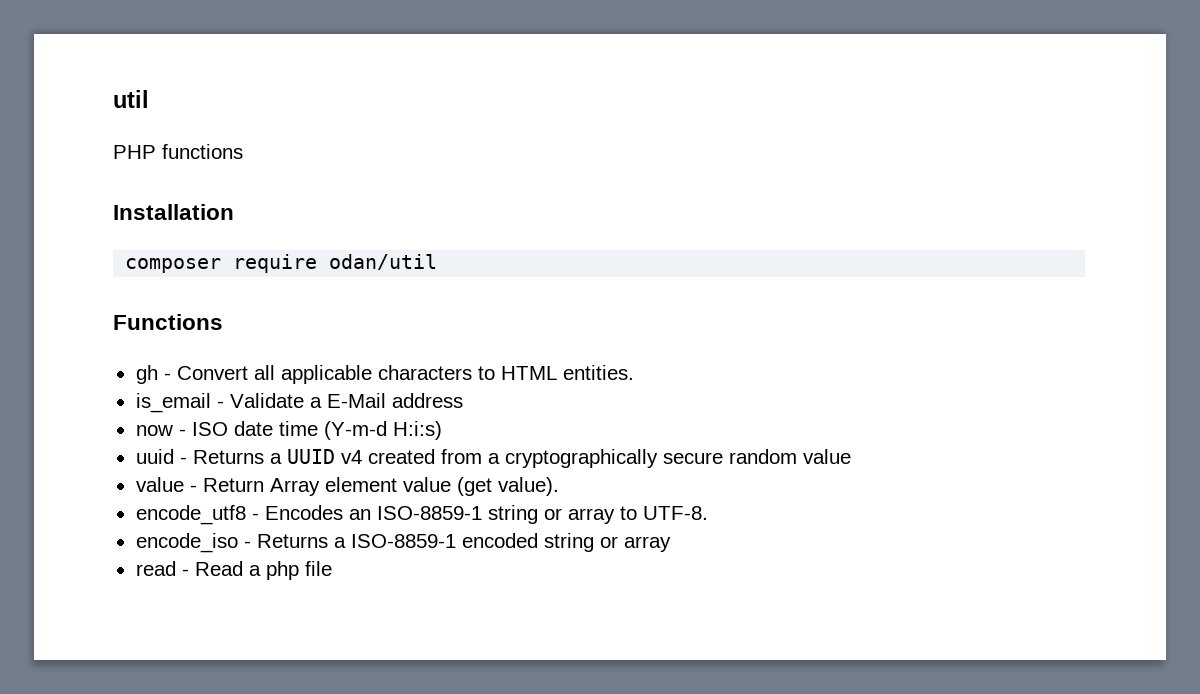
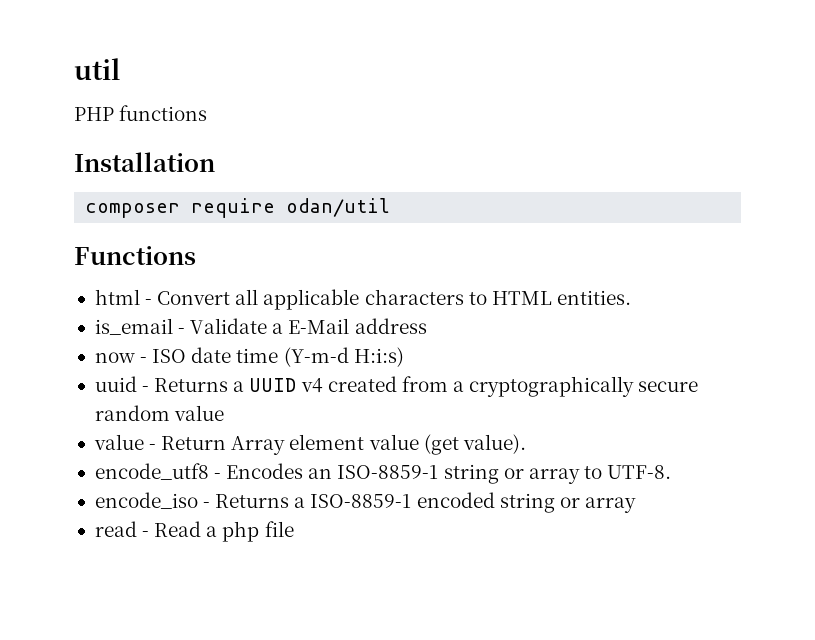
[135,365,158,384] gh -> [94,289,140,305] html

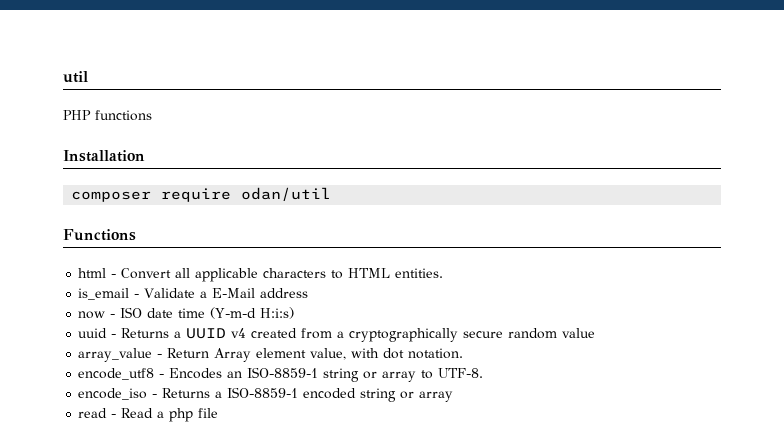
[93,434,144,450] value -> [78,348,153,362] array_value
[368,434,526,455] value (get value). -> [310,348,464,360] value, with dot notation.

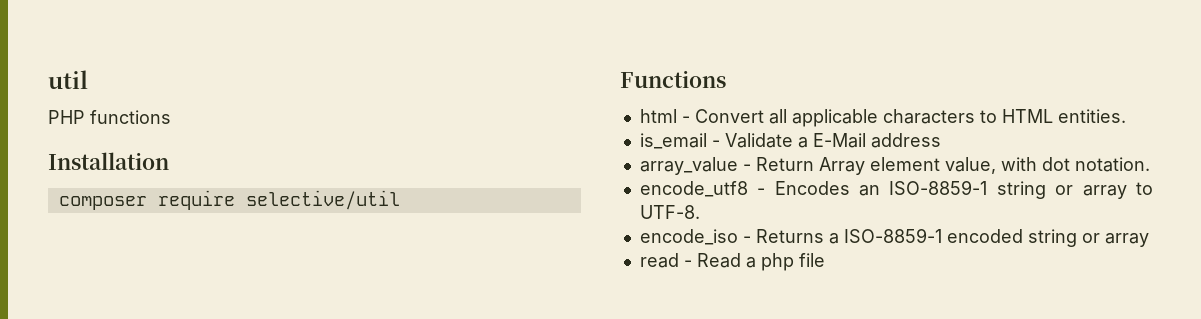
[241,187,332,201] odan/util -> [245,190,400,210] selective/util
[78,307,295,319] [78,328,596,342] // now - ISO date time (Y-m-d H:i:s) // uuid - Returns a UUID v4 created from a cryptographically secure random value -> (941, 140) none

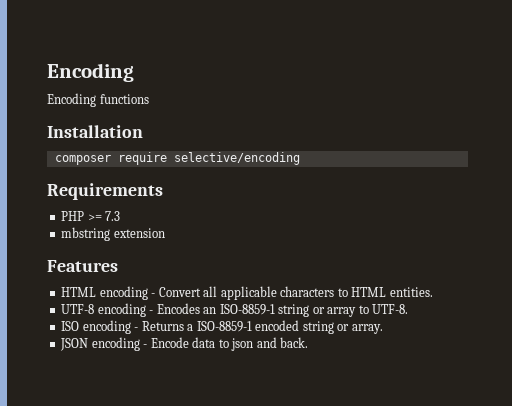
[48,70,88,89] [48,110,85,124] util // PHP -> [47,63,134,82] [47,93,96,107] Encoding // Encoding
[245,190,400,210] [620,70,726,88] [639,109,677,123] selective/util // Functions // html -> [173,152,300,165] [47,183,163,200] [61,211,121,221] [61,227,165,241] [47,260,118,272] [61,286,148,300] selective/encoding // Requirements // PHP >= 7.3 // mbstring extension // Features // HTML encoding
[639,133,941,149] [639,157,1150,175] [639,181,748,197] is_email - Validate a E-Mail address // array_value - Return Array element value, with dot notation. // encode_utf8 -> [61,303,146,317] UTF-8 encoding
[639,229,738,245] encode_iso -> [61,320,131,334] ISO encoding
[1104,233,1149,247] [639,253,825,271] array // read - Read a php file -> [351,324,383,334] [60,337,309,351] array. // JSON encoding - Encode data to json and back.

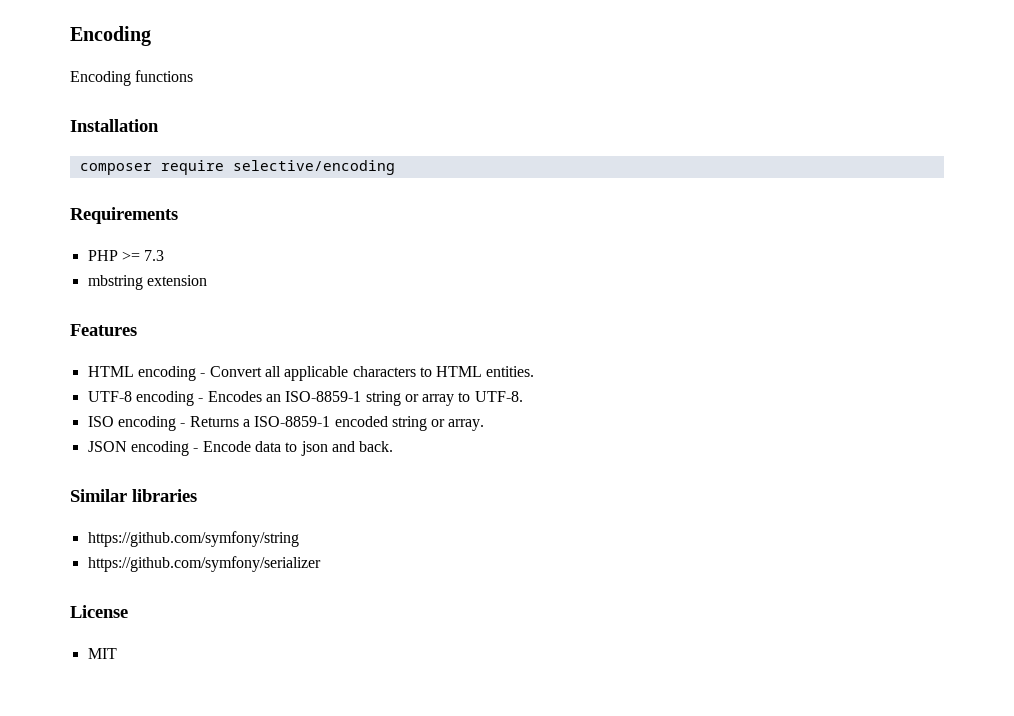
(309, 342) none -> [70,489,197,502] [87,531,299,547] [87,556,321,572] [70,605,128,618] [87,648,117,659] // Similar libraries // https://github.com/symfony/string // https://github.com/symfony/serializer // License // MIT

